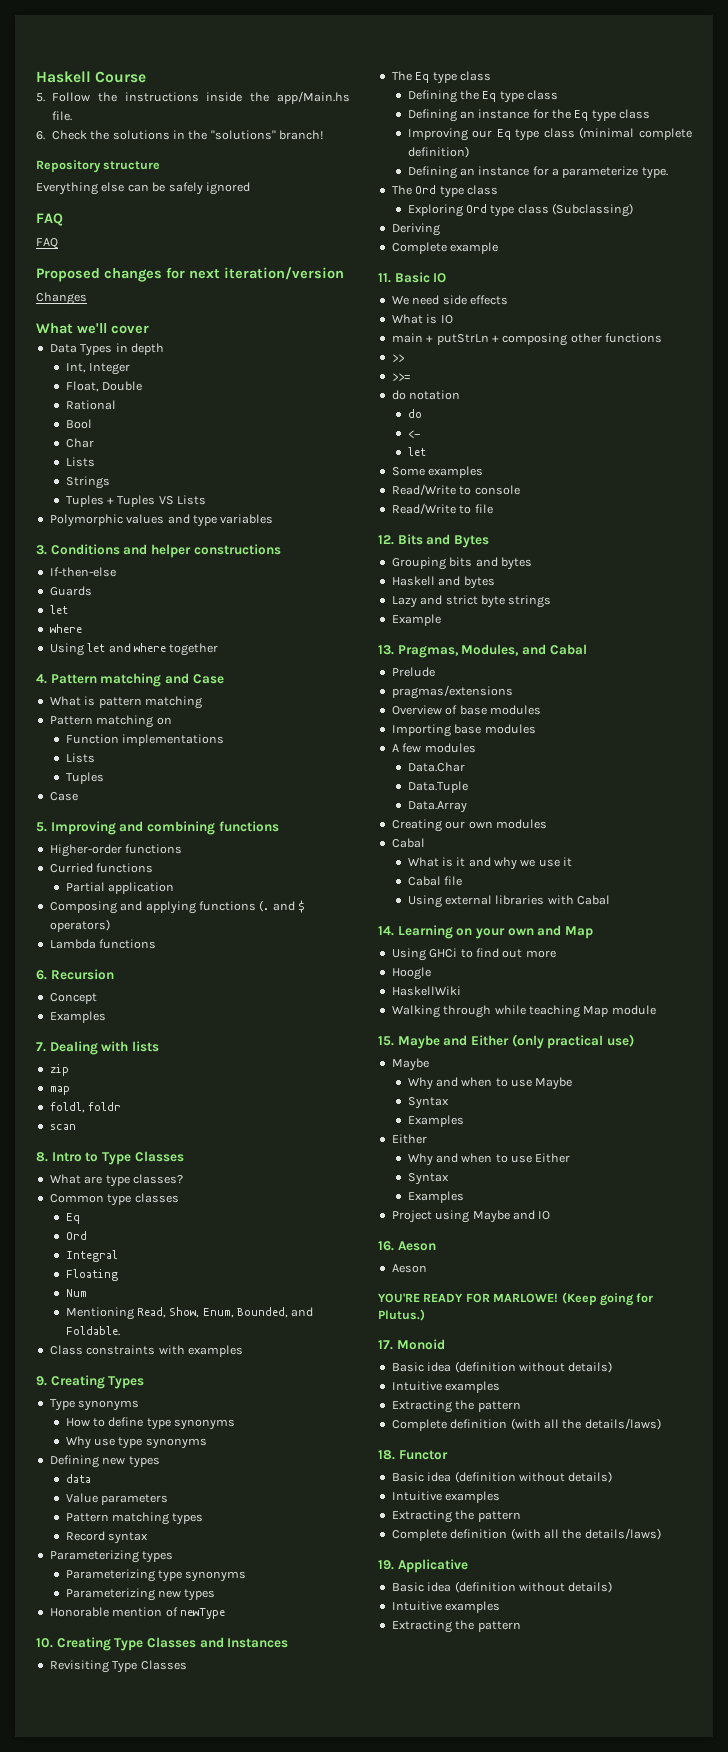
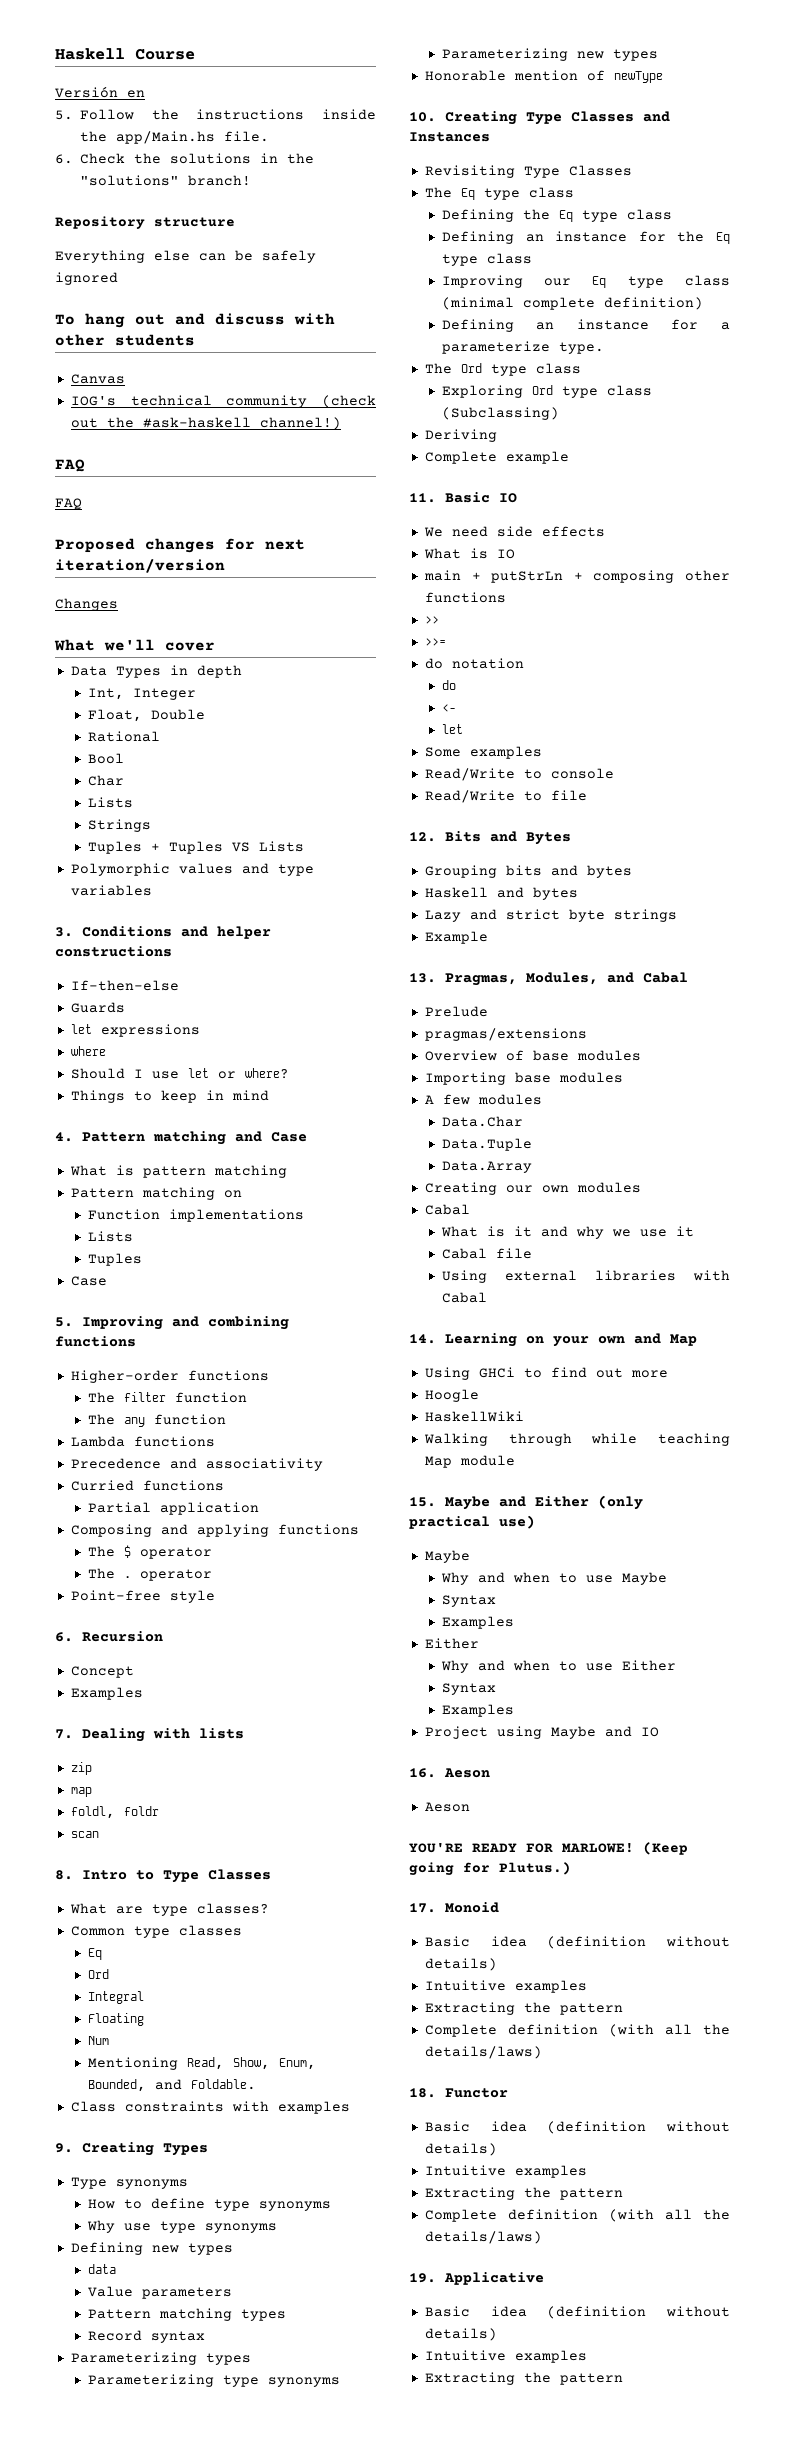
(147, 77) none -> [55,86,145,98] // Versión en
(250, 188) none -> [55,313,335,328] [55,334,195,346] [70,374,125,384] [70,395,376,408] [70,417,341,430] // To hang out and discuss with other students // Canvas // IOG's technical community (check out the #ask-haskell channel!)
(68, 609) none -> [100,1024,200,1037] expressions
[49,643,219,656] Using let and where together -> [70,1068,289,1079] [70,1090,269,1103] Should I use let or where? // Things to keep in mind
(183, 849) none -> [87,1392,247,1403] [87,1414,226,1427] [70,1436,215,1447] [70,1458,323,1471] // The filter function // The any function // Lambda functions // Precedence and associativity
[259,900,305,913] [49,919,110,932] [49,939,157,949] (. and $ operators) // Lambda functions -> [87,1545,212,1559] [87,1568,212,1581] [70,1590,215,1603] // The $ operator // The . operator // Point-free style

